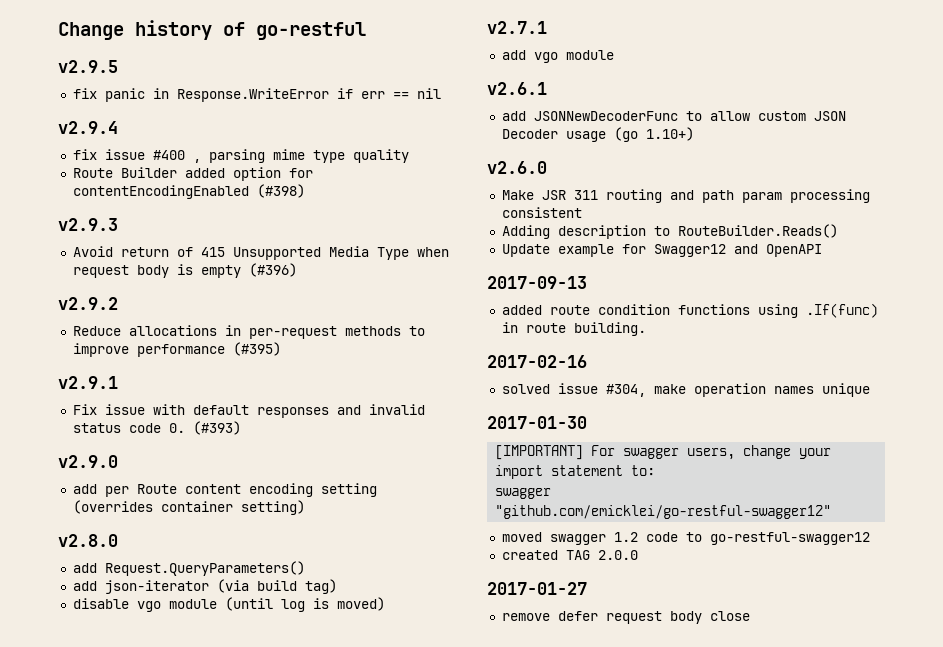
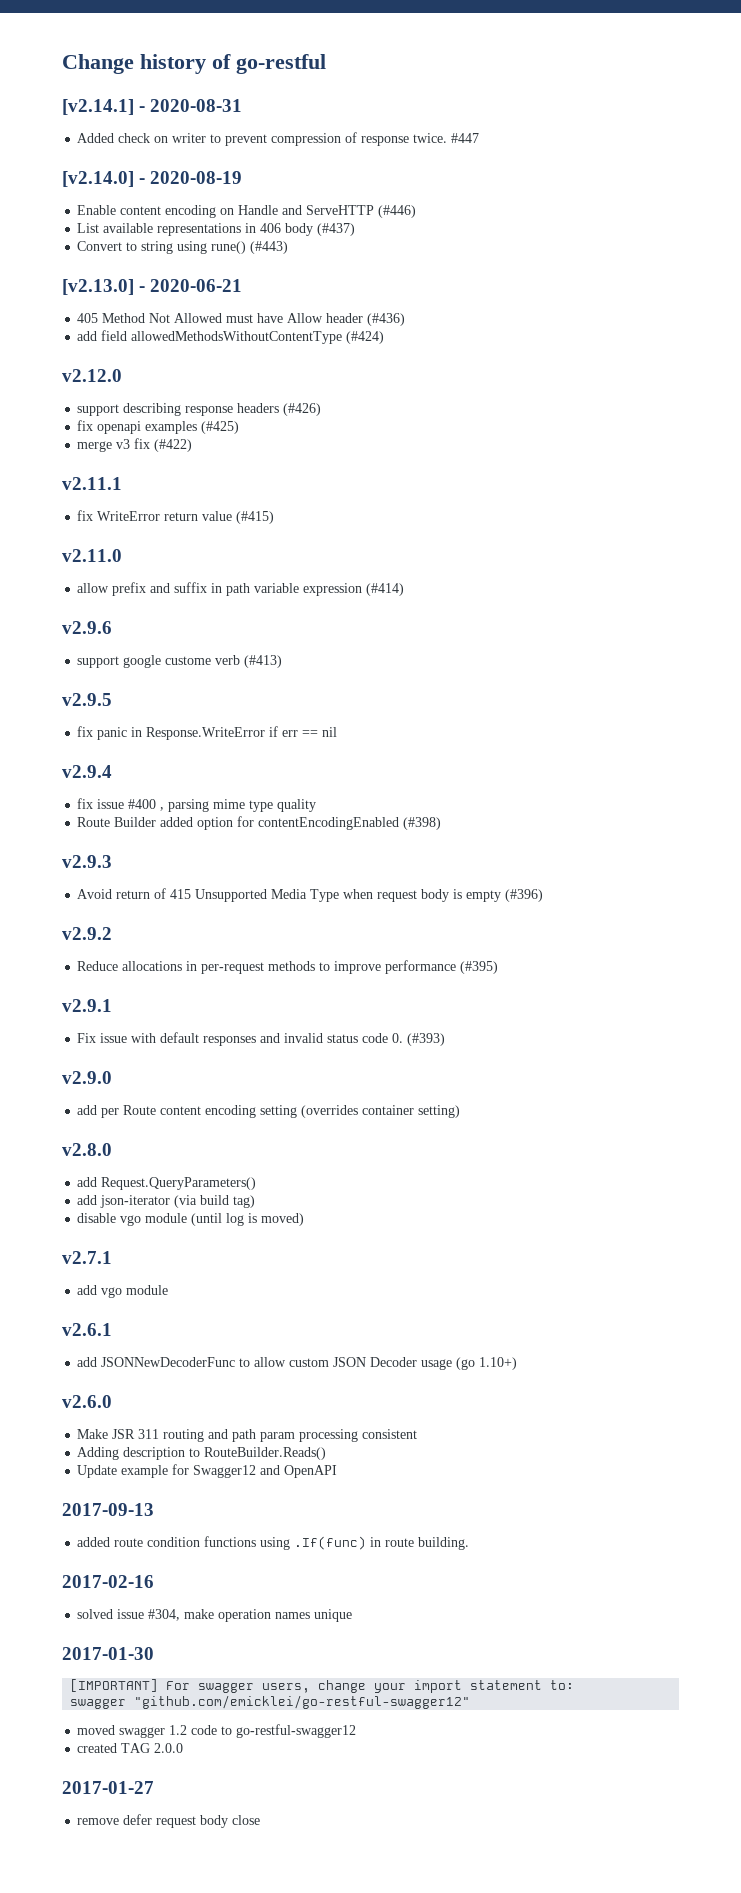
(366, 31) none -> [62,99,243,115] [77,132,480,146] [62,171,243,187] [77,205,417,218] [77,223,356,236] [77,241,289,254] [62,279,243,295] [77,313,406,326] [77,330,385,344] [62,369,122,382] [77,403,322,416] [77,420,240,434] [77,438,193,452] [62,477,122,490] [77,510,275,524] [62,549,122,562] [77,582,405,596] [62,621,112,634] [77,655,283,668] // [v2.14.1] - 2020-08-31 // Added check on writer to prevent compression of response twice. #447 // [v2.14.0] - 2020-08-19 // Enable content encoding on Handle and ServeHTTP (#446) // List available representations in 406 body (#437) // Convert to string using rune() (#443) // [v2.13.0] - 2020-06-21 // 405 Method Not Allowed must have Allow header (#436) // add field allowedMethodsWithoutContentType (#424) // v2.12.0 // support describing response headers (#426) // fix openapi examples (#425) // merge v3 fix (#422) // v2.11.1 // fix WriteError return value (#415) // v2.11.0 // allow prefix and suffix in path variable expression (#414) // v2.9.6 // support google custome verb (#413)

